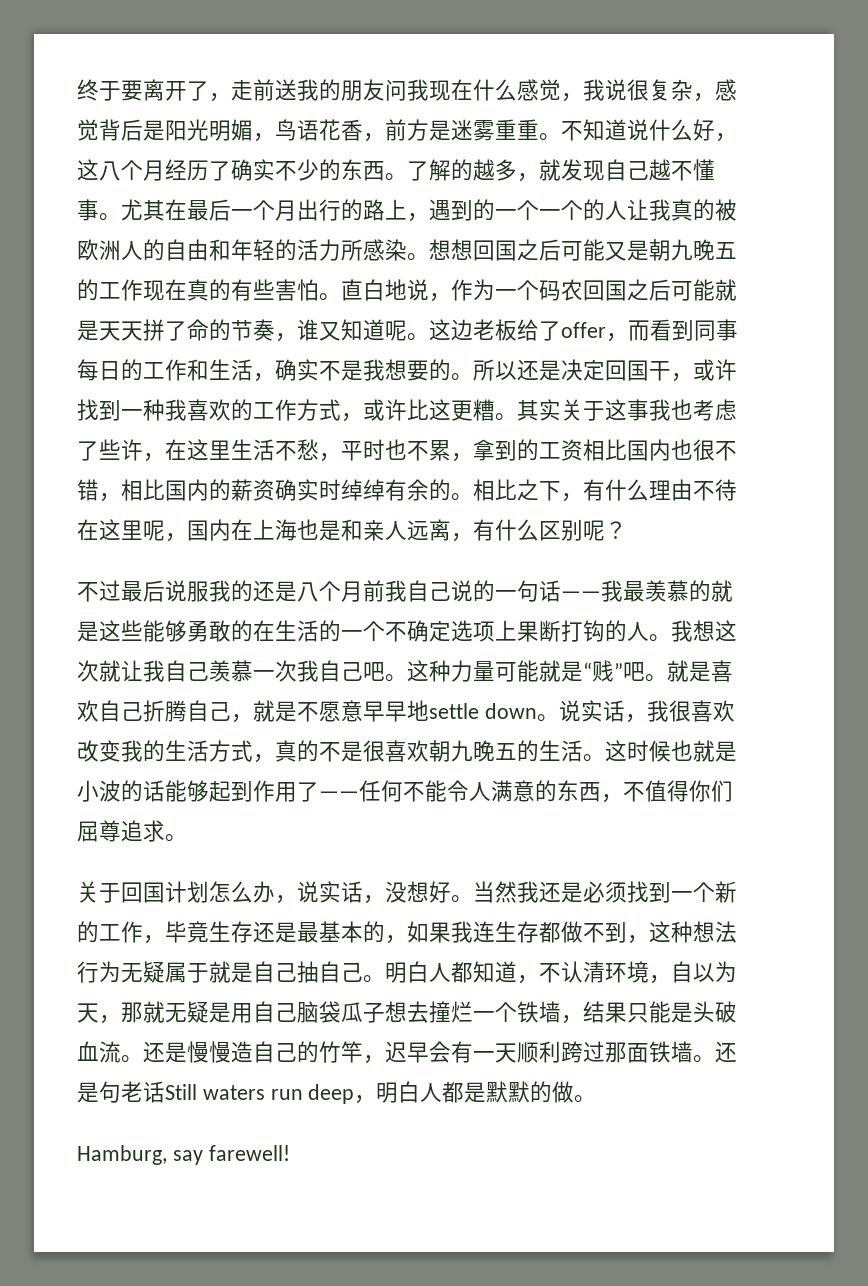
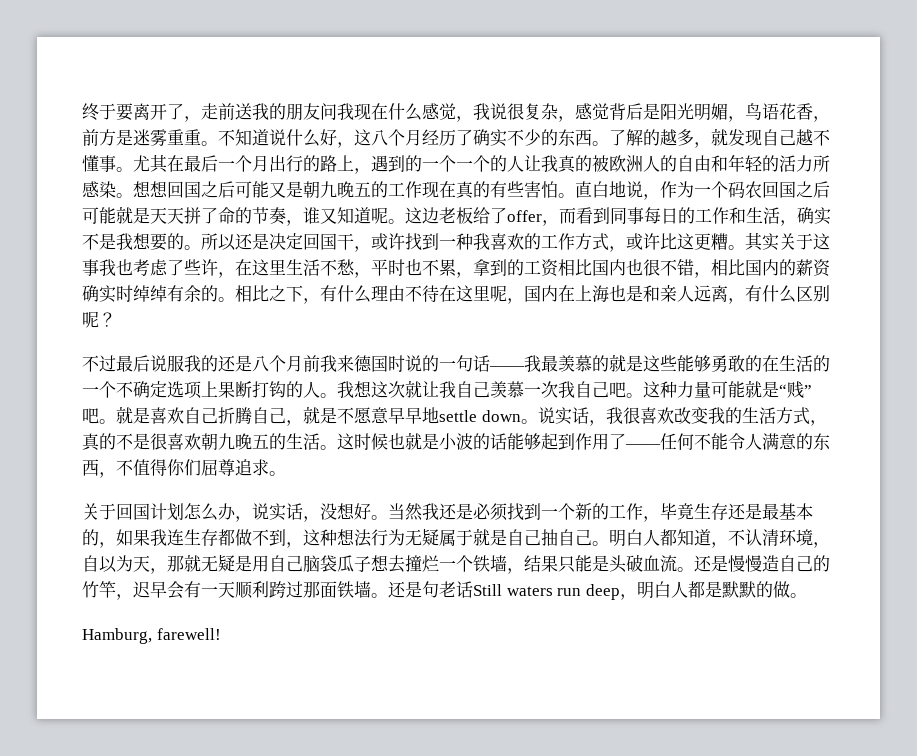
[407,580,451,602] 自己 -> [337,355,405,372] 来德国时
[172,1150,203,1165] say -> (152, 636) none

